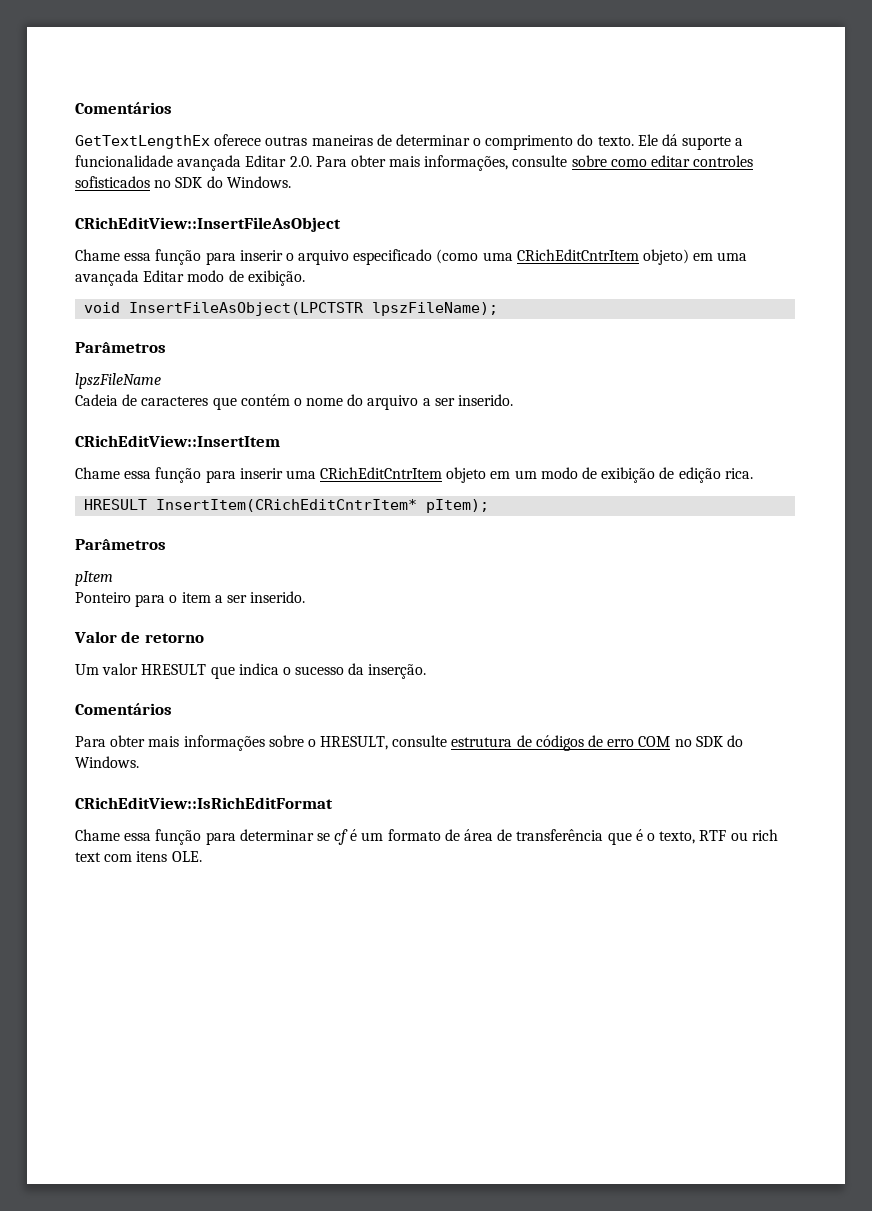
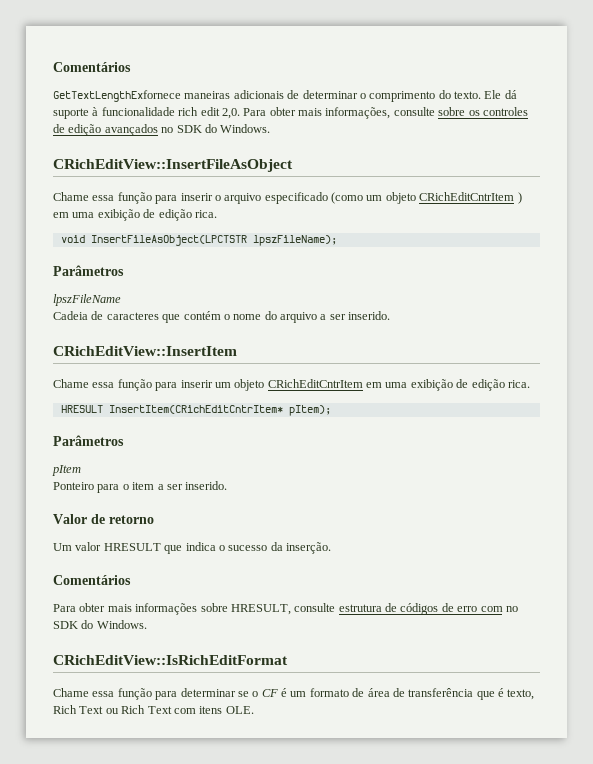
[75,102,172,114] [75,134,373,149] Comentários // GetTextLengthEx oferece outras maneiras -> [53,62,131,72] [53,90,284,102] Comentários // GetTextLengthExfornece maneiras adicionais
[735,138,744,146] [75,155,312,171] a funcionalidade avançada Editar 2.0. -> [92,107,240,119] à funcionalidade rich edit 2,0.
[610,155,754,167] [75,176,150,188] como editar controles sofisticados -> [468,107,528,116] [53,124,158,136] os controles de edição avançados
[482,249,748,265] [75,270,305,286] uma CRichEditCntrItem objeto) em uma avançada Editar modo de exibição. -> [366,192,522,204] [53,209,217,221] um objeto CRichEditCntrItem ) em uma exibição de edição rica.
[285,467,598,483] uma CRichEditCntrItem objeto em um modo de -> [214,379,408,391] um objeto CRichEditCntrItem em uma
[307,739,316,747] o -> (228, 607) none
[638,736,671,747] COM -> [480,606,503,612] com
[334,829,349,845] cf -> [252,689,278,697] o CF
[646,829,778,844] [75,852,101,862] o texto, RTF ou rich text -> [507,689,535,700] [53,705,172,714] texto, Rich Text ou Rich Text

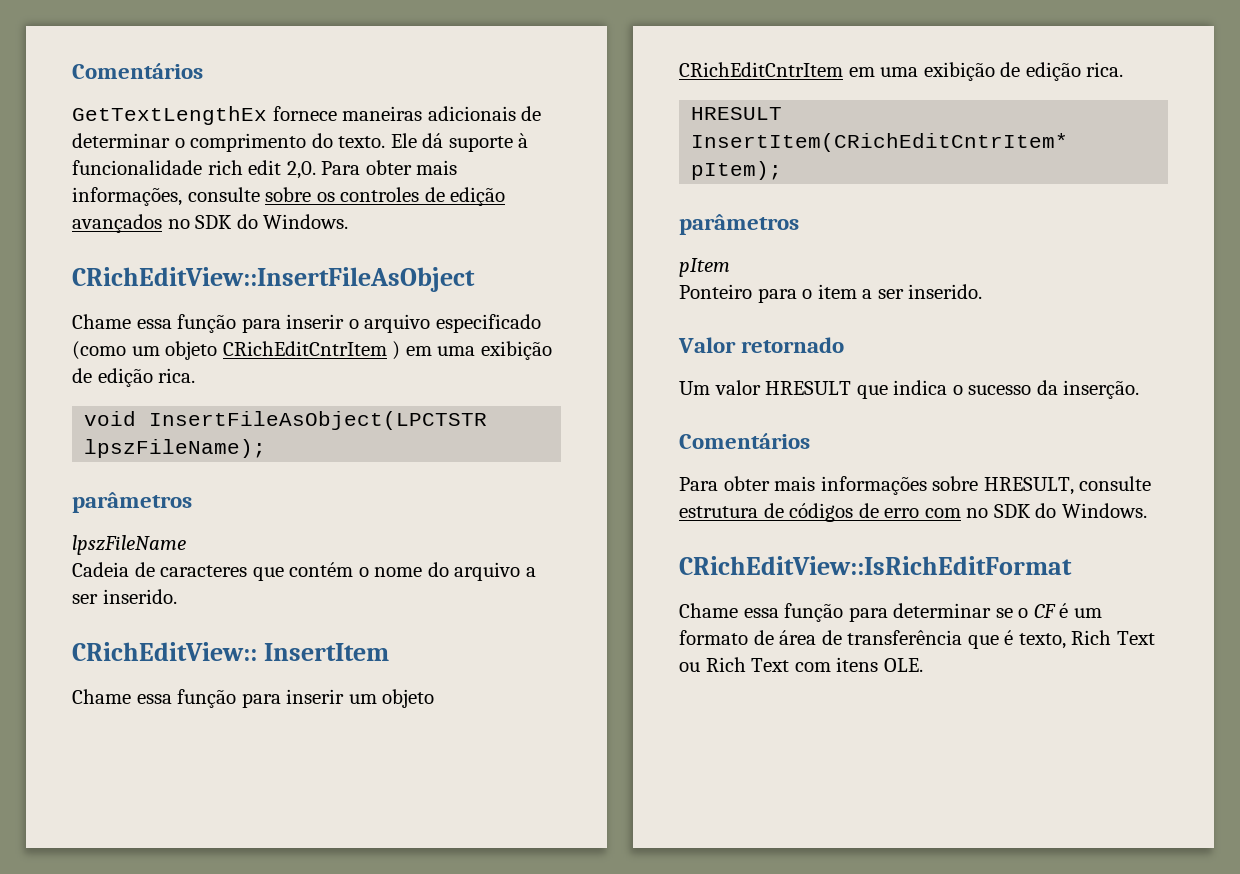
[53,62,131,72] [53,90,181,102] Comentários // GetTextLengthExfornece -> [72,63,203,79] [72,106,337,125] Comentários // GetTextLengthEx fornece
[53,265,124,276] Parâmetros -> [72,492,192,513] parâmetros
[53,346,237,356] CRichEditView::InsertItem -> [72,642,389,661] CRichEditView:: InsertItem
[53,435,124,446] Parâmetros -> [679,214,799,235] parâmetros
[91,514,154,524] de retorno -> [741,337,845,353] retornado

